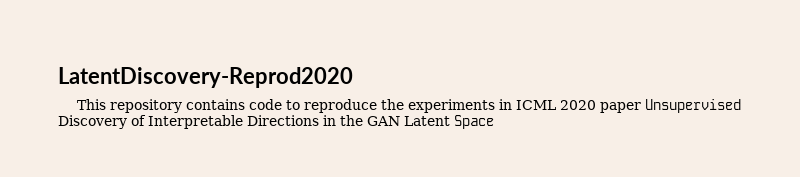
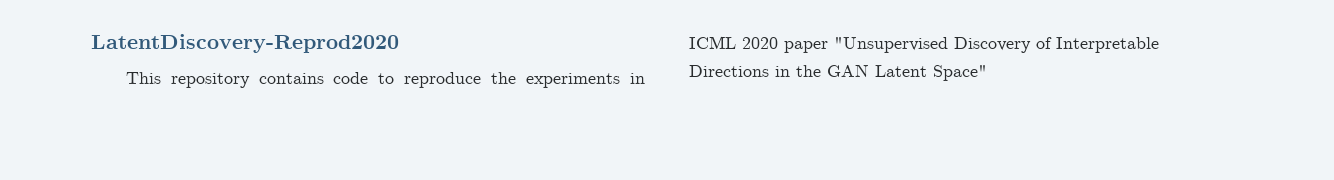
[644,99,741,113] Unsupervised -> [834,37,948,53] "Unsupervised
[454,115,494,129] Space -> [933,65,987,81] Space"

